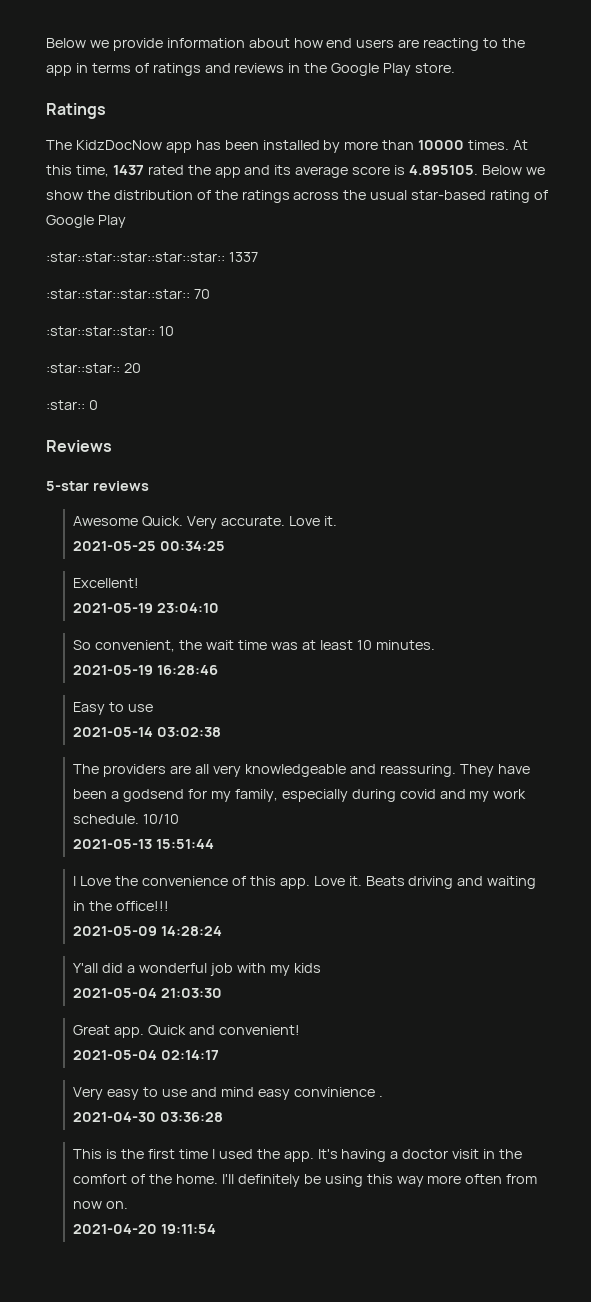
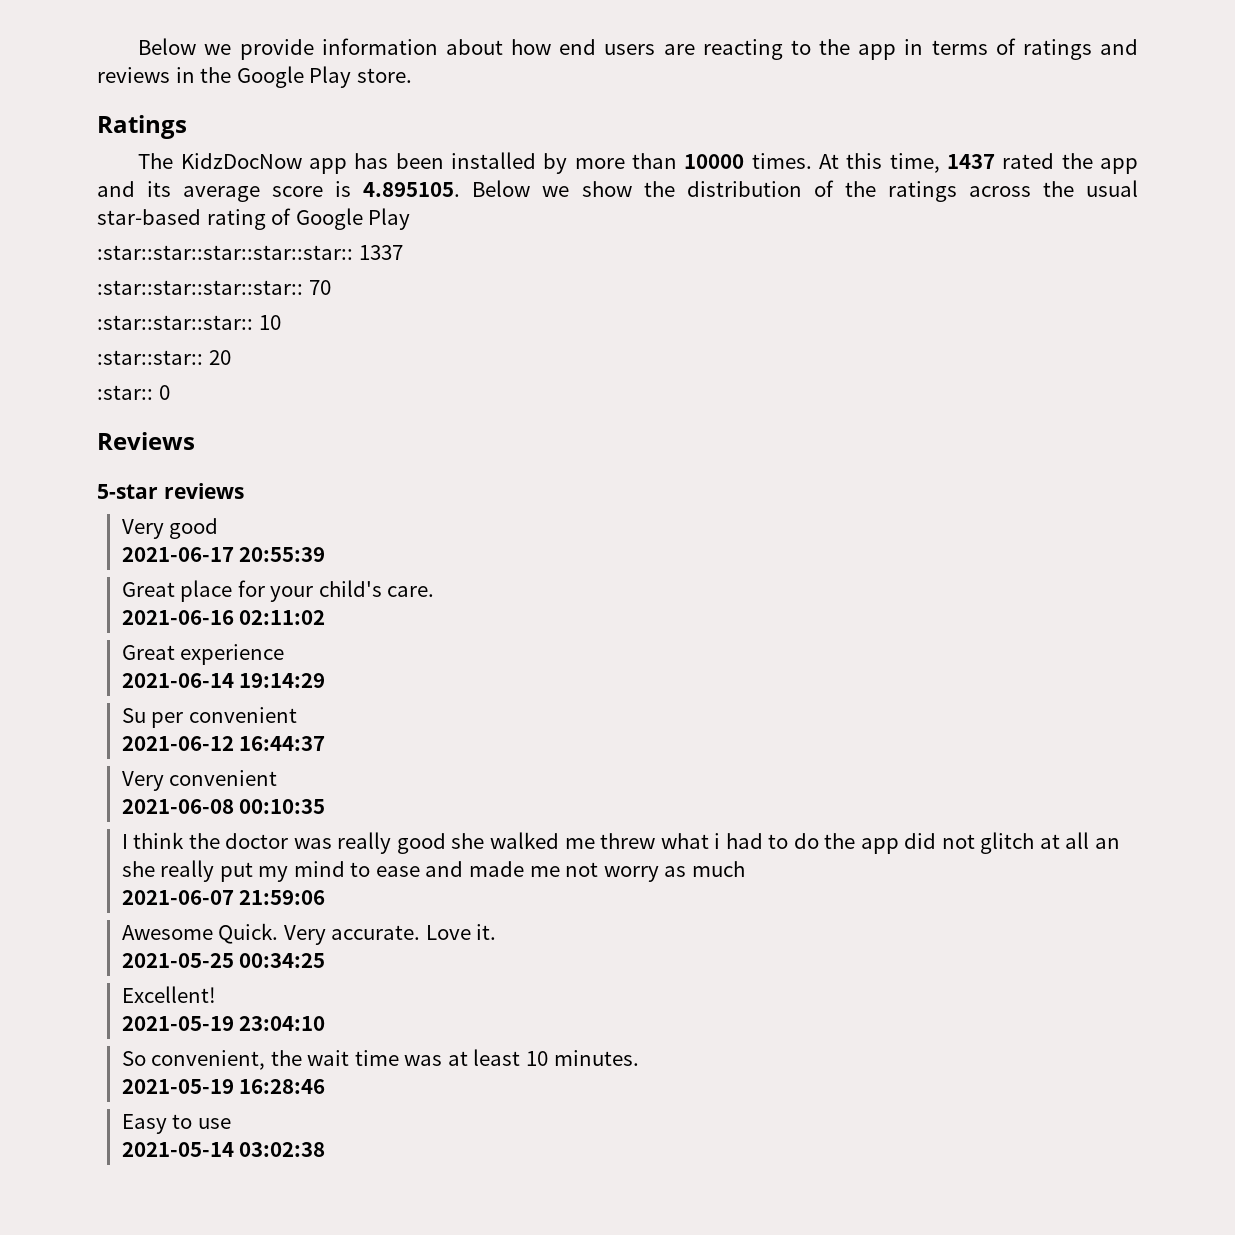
(149, 486) none -> [121,518,219,539] [121,547,326,562] [121,580,435,602] [121,610,326,625] [121,644,285,665] [121,673,326,688] [121,707,297,728] [121,736,326,751] [121,770,278,791] [121,799,326,814] [121,832,1121,854] [121,860,745,882] [121,890,326,905] // Very good // 2021-06-17 20:55:39 // Great place for your child's care. // 2021-06-16 02:11:02 // Great experience // 2021-06-14 19:14:29 // Su per convenient // 2021-06-12 16:44:37 // Very convenient // 2021-06-08 00:10:35 // I think the doctor was really good she walked me threw what i had to do the app did not glitch at all an she really put my mind to ease and made me not worry as much // 2021-06-07 21:59:06
[73,764,530,777] [73,789,527,802] [73,814,180,824] [73,839,215,849] [73,876,537,889] [73,901,170,911] [73,926,223,936] [73,963,321,976] [73,988,223,998] [73,1025,300,1038] [73,1050,220,1060] [73,1087,383,1100] [73,1112,224,1122] [73,1149,523,1162] [73,1174,538,1187] [73,1201,129,1209] [73,1224,217,1234] // The providers are all very knowledgeable and reassuring. They have been a godsend for my family, especially during covid and my work schedule. 10/10 // 2021-05-13 15:51:44 // I Love the convenience of this app. Love it. Beats driving and waiting in the office!!! // 2021-05-09 14:28:24 // Y'all did a wonderful job with my kids // 2021-05-04 21:03:30 // Great app. Quick and convenient! // 2021-05-04 02:14:17 // Very easy to use and mind easy convinience . // 2021-04-30 03:36:28 // This is the first time I used the app. It's having a doctor visit in the comfort of the home. I'll definitely be using this way more often from now on. // 2021-04-20 19:11:54 -> (326, 1149) none

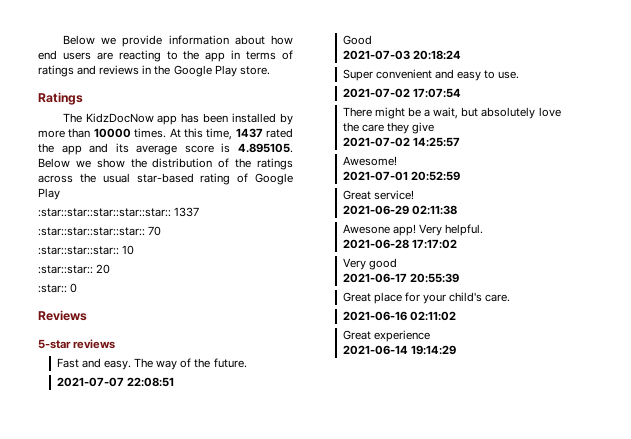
(244, 491) none -> [56,358,247,370] [56,377,174,387] [342,35,372,45] [342,50,461,60] [342,69,520,81] [342,88,461,98] [342,107,561,119] [342,122,435,134] [342,137,460,147] [342,156,397,166] [342,171,460,181] [342,190,414,200] [342,205,457,215] [342,224,484,236] [342,239,457,249] // Fast and easy. The way of the future. // 2021-07-07 22:08:51 // Good // 2021-07-03 20:18:24 // Super convenient and easy to use. // 2021-07-02 17:07:54 // There might be a wait, but absolutely love the care they give // 2021-07-02 14:25:57 // Awesome! // 2021-07-01 20:52:59 // Great service! // 2021-06-29 02:11:38 // Awesone app! Very helpful. // 2021-06-28 17:17:02
[121,707,297,728] [121,736,326,751] [121,770,278,791] [121,799,326,814] [121,832,1121,854] [121,860,745,882] [121,890,326,905] [121,923,497,945] [121,953,326,968] [121,986,216,1003] [121,1016,326,1031] [121,1049,639,1070] [121,1079,326,1094] [121,1114,231,1134] [121,1142,326,1157] // Su per convenient // 2021-06-12 16:44:37 // Very convenient // 2021-06-08 00:10:35 // I think the doctor was really good she walked me threw what i had to do the app did not glitch at all an she really put my mind to ease and made me not worry as much // 2021-06-07 21:59:06 // Awesome Quick. Very accurate. Love it. // 2021-05-25 00:34:25 // Excellent! // 2021-05-19 23:04:10 // So convenient, the wait time was at least 10 minutes. // 2021-05-19 16:28:46 // Easy to use // 2021-05-14 03:02:38 -> (456, 350) none

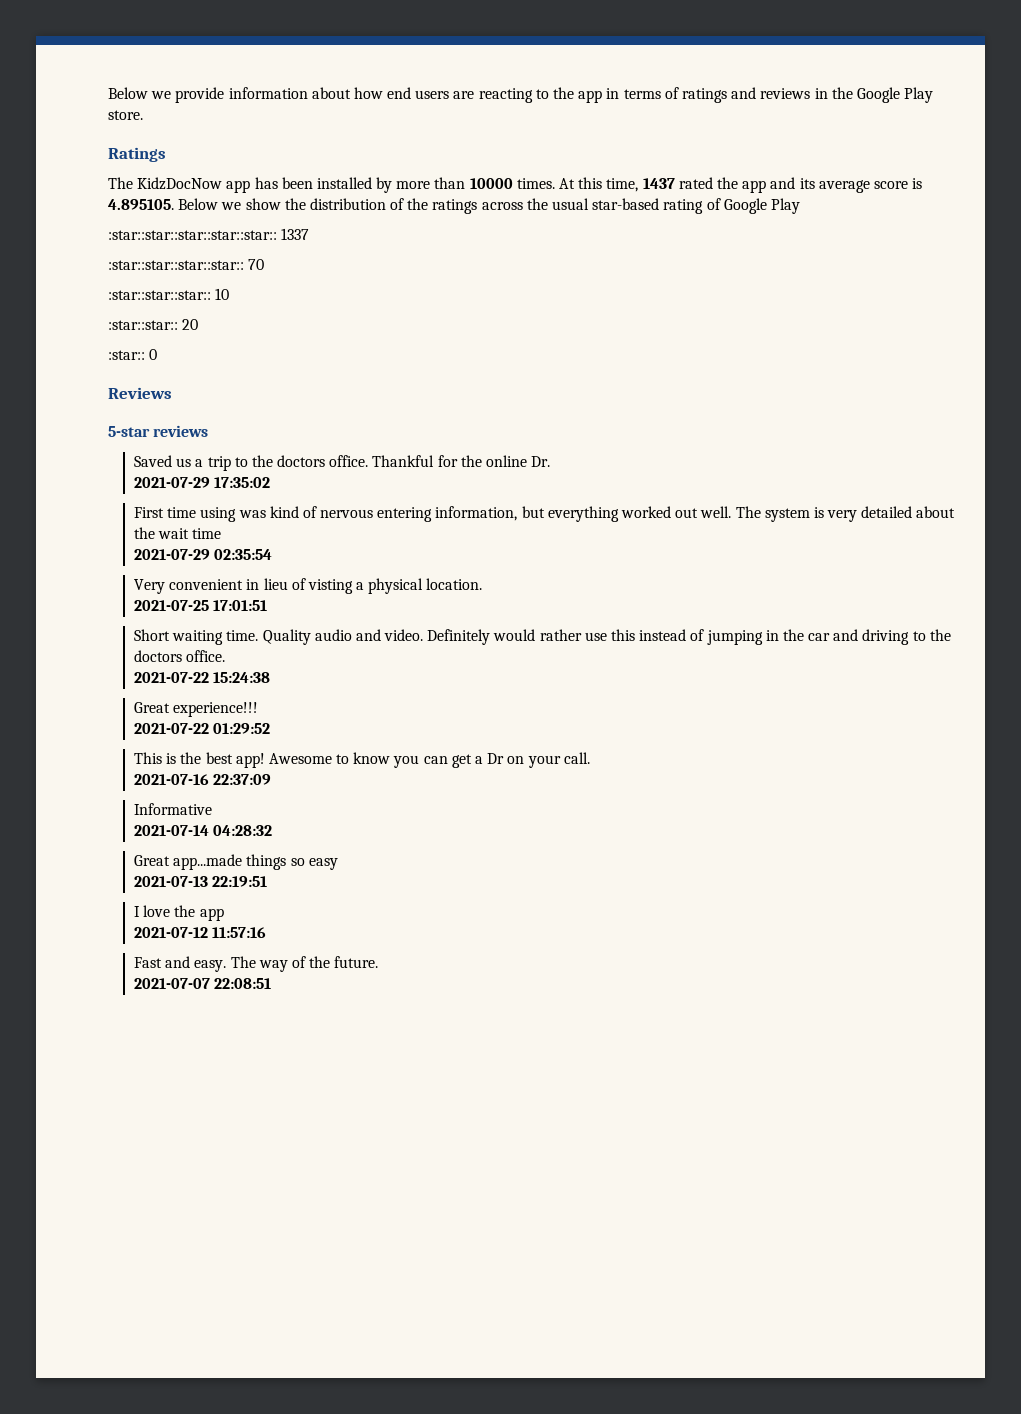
(116, 344) none -> [133,455,551,471] [133,477,271,488] [133,506,956,522] [133,527,222,539] [133,549,273,560] [133,578,483,594] [133,600,268,611] [133,629,951,645] [133,650,226,662] [133,672,271,683] [133,702,259,717] [133,723,271,734] [133,752,590,768] [133,774,272,785] [133,803,212,815] [133,825,273,836] [133,854,338,870] [133,876,268,887] [133,905,224,921] [133,927,267,938] // Saved us a trip to the doctors office. Thankful for the online Dr. // 2021-07-29 17:35:02 // First time using was kind of nervous entering information, but everything worked out well. The system is very detailed about the wait time // 2021-07-29 02:35:54 // Very convenient in lieu of visting a physical location. // 2021-07-25 17:01:51 // Short waiting time. Quality audio and video. Definitely would rather use this instead of jumping in the car and driving to the doctors office. // 2021-07-22 15:24:38 // Great experience!!! // 2021-07-22 01:29:52 // This is the best app! Awesome to know you can get a Dr on your call. // 2021-07-16 22:37:09 // Informative // 2021-07-14 04:28:32 // Great app...made things so easy // 2021-07-13 22:19:51 // I love the app // 2021-07-12 11:57:16
[342,35,372,45] [342,50,461,60] [342,69,520,81] [342,88,461,98] [342,107,561,119] [342,122,435,134] [342,137,460,147] [342,156,397,166] [342,171,460,181] [342,190,414,200] [342,205,457,215] [342,224,484,236] [342,239,457,249] [342,258,397,270] [342,273,459,283] [342,292,511,304] [342,311,456,321] [342,330,430,342] [342,345,456,355] // Good // 2021-07-03 20:18:24 // Super convenient and easy to use. // 2021-07-02 17:07:54 // There might be a wait, but absolutely love the care they give // 2021-07-02 14:25:57 // Awesome! // 2021-07-01 20:52:59 // Great service! // 2021-06-29 02:11:38 // Awesone app! Very helpful. // 2021-06-28 17:17:02 // Very good // 2021-06-17 20:55:39 // Great place for your child's care. // 2021-06-16 02:11:02 // Great experience // 2021-06-14 19:14:29 -> (272, 983) none

